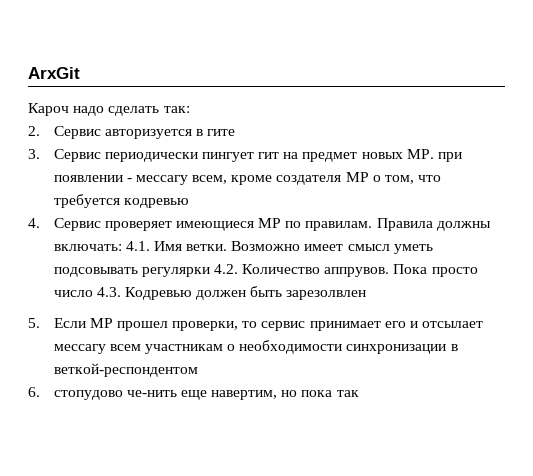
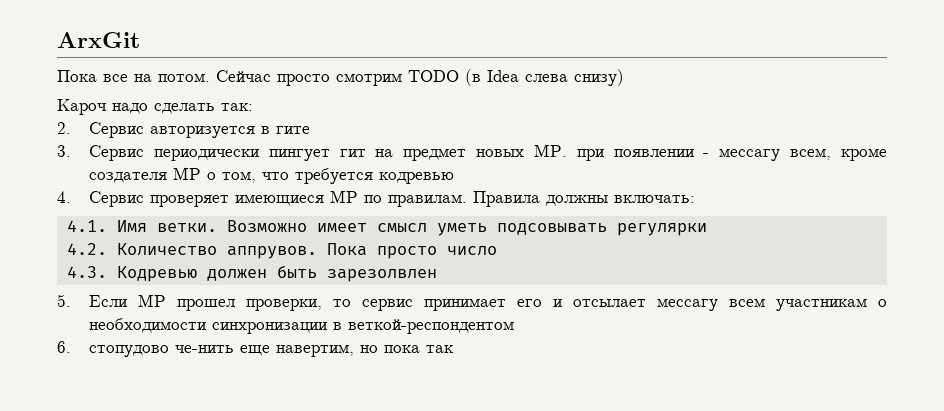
(80, 73) none -> [57,69,624,86] // Пока все на потом. Сейчас просто смотрим TODO (в Idea слева снизу)
(122, 247) none -> (696, 199) //
(210, 272) none -> (707, 229) //
(93, 293) none -> (497, 251) //

